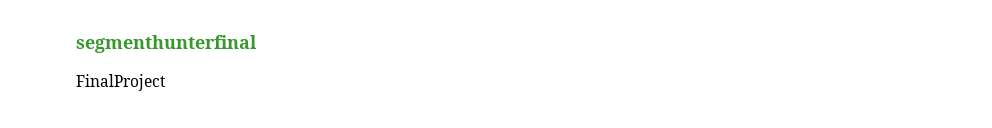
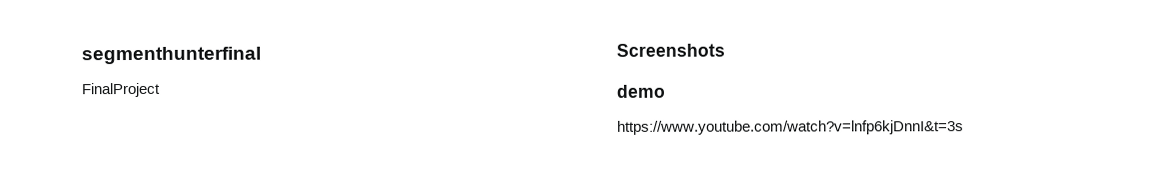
(166, 82) none -> [616,43,725,57] [616,84,666,98] [617,120,964,135] // Screenshots // demo // https://www.youtube.com/watch?v=lnfp6kjDnnI&t=3s

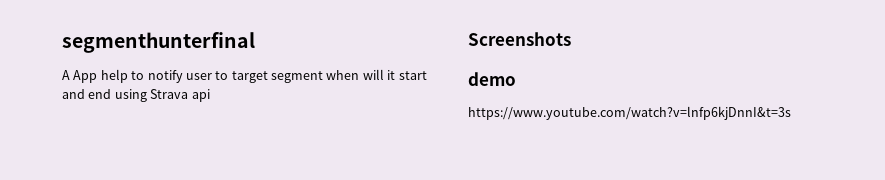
[81,82,160,98] FinalProject -> [62,69,427,83] [62,89,210,102] A App help to notify user to target segment when will it start and end using Strava api

